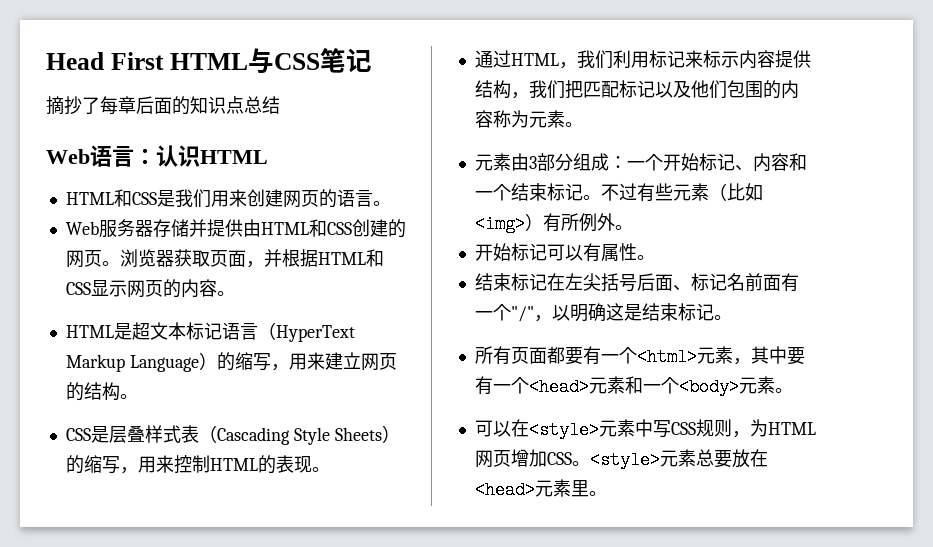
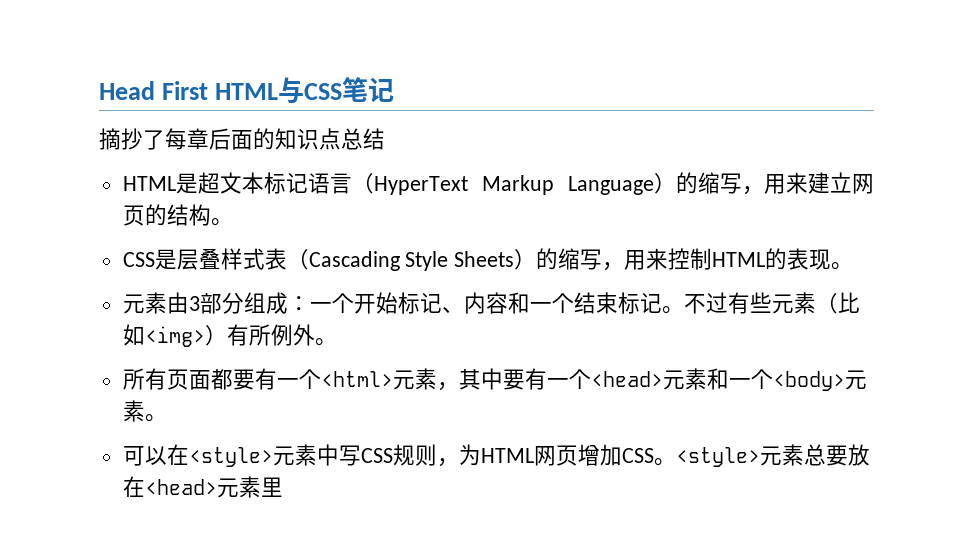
[46,145,268,167] [65,189,391,208] [65,219,406,238] [65,249,384,268] [65,279,235,298] // Web语言：认识HTML // HTML和CSS是我们用来创建网页的语言。 // Web服务器存储并提供由HTML和CSS创建的网页。浏览器获取页面，并根据HTML和CSS显示网页的内容。 -> (385, 139) none
[474,50,811,69] [474,80,799,99] [474,110,583,128] // 通过HTML，我们利用标记来标示内容提供结构，我们把匹配标记以及他们包围的内容称为元素。 -> (854, 266) none
[474,243,655,262] [474,273,799,292] [474,303,732,322] // 开始标记可以有属性。 // 结束标记在左尖括号后面、标记名前面有一个"/"，以明确这是结束标记。 -> (337, 342) none
[588,491,607,496] 。 -> (283, 487) none

